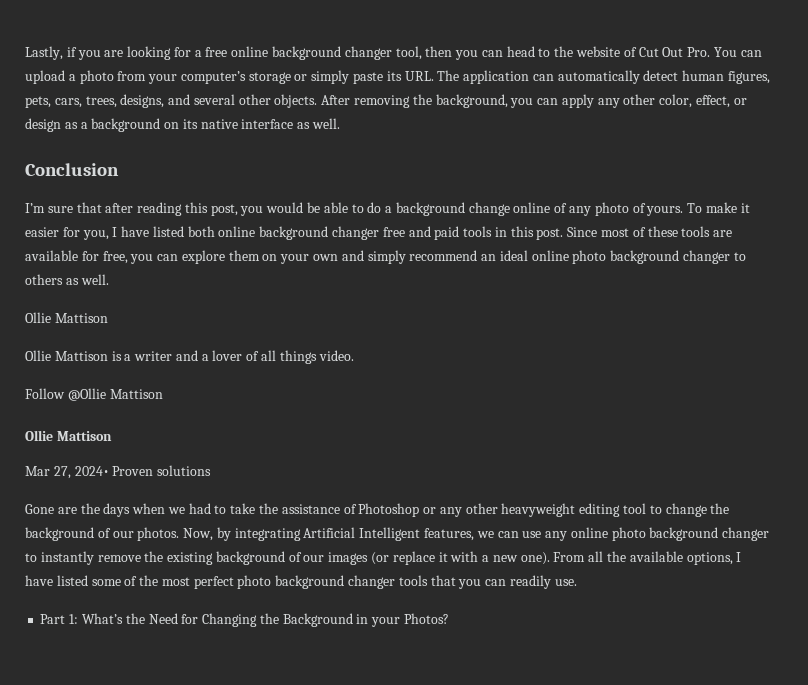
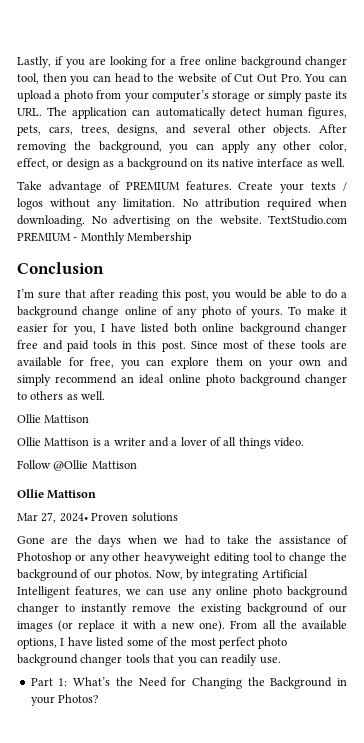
(341, 123) none -> [17,181,347,193] [17,198,347,210] [17,215,347,227] [17,232,192,244] // Take advantage of PREMIUM features. Create your texts / logos without any limitation. No attribution required when downloading. No advertising on the website. TextStudio.com PREMIUM - Monthly Membership

